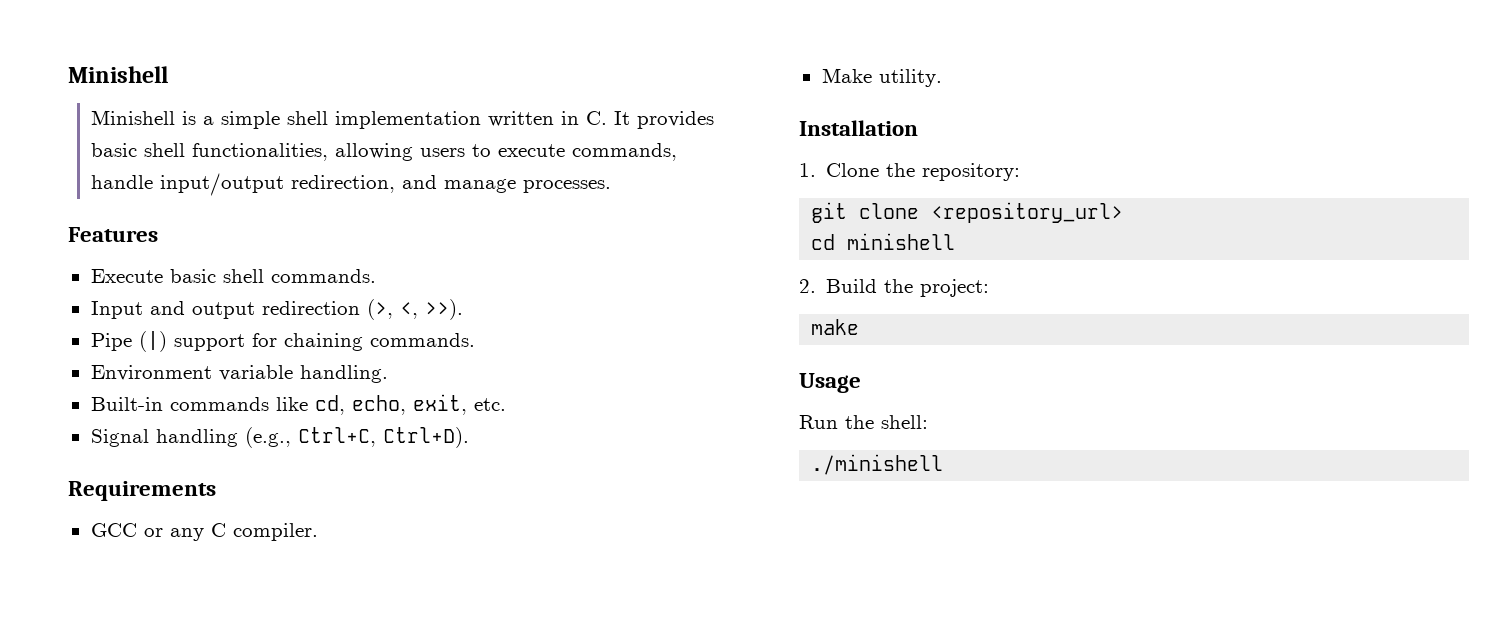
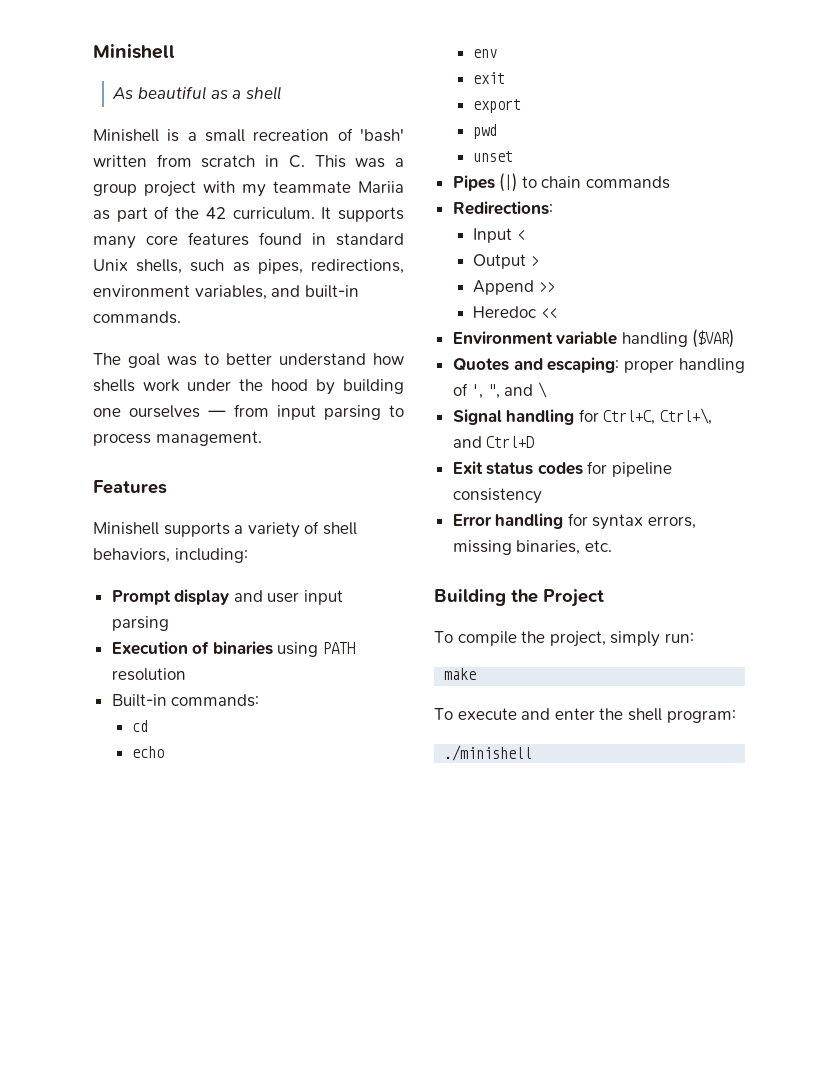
[91,110,715,129] [91,143,678,161] [91,173,612,196] [68,227,158,242] [90,269,376,283] [90,299,463,320] [90,331,475,352] [90,365,388,383] [90,394,506,415] [90,427,469,448] [68,481,216,501] [90,523,318,541] [821,68,942,87] [799,120,918,136] [799,163,1021,181] [811,202,1124,223] [811,233,956,250] [799,279,990,297] [811,319,860,335] [799,373,861,393] [799,415,928,429] Minishell is a simple shell implementation written in C. It provides basic shell functionalities, allowing users to execute commands, handle input/output redirection, and manage processes. // Features // Execute basic shell commands. // Input and output redirection (>, <, >>). // Pipe (|) support for chaining commands. // Environment variable handling. // Built-in commands like cd, echo, exit, etc. // Signal handling (e.g., Ctrl+C, Ctrl+D). // Requirements // GCC or any C compiler. // Make utility. // Installation // 1. Clone the repository: // git clone <repository_url> // cd minishell // 2. Build the project: // make // Usage // Run the shell: -> [112,86,281,100] [93,128,404,142] [93,154,405,168] [93,181,404,197] [93,206,404,222] [93,232,404,249] [93,259,404,274] [93,285,359,300] [93,311,181,324] [93,353,404,368] [93,379,404,395] [93,404,404,420] [93,431,262,446] [93,480,167,494] [93,521,357,538] [93,548,248,563] [111,589,344,605] [111,616,169,631] [111,641,356,657] [111,668,186,681] [111,694,260,707] [132,720,149,732] [132,746,165,758] [473,49,498,58] [473,72,506,84] [473,99,522,113] [473,124,498,139] [473,151,514,162] [452,173,671,192] [452,201,553,215] [473,228,525,243] [473,254,539,269] [473,280,555,295] [473,306,557,318] [452,329,735,348] [452,357,745,373] [452,382,548,399] [452,408,713,425] [452,436,535,448] [452,461,673,477] [452,488,542,504] [452,513,697,530] [452,540,612,555] [434,589,604,607] [434,631,694,647] [444,668,477,680] [434,708,736,723] As beautiful as a shell // Minishell is a small recreation of 'bash' written from scratch in C. This was a group project with my teammate Mariia as part of the 42 curriculum. It supports many core features found in standard Unix shells, such as pipes, redirections, environment variables, and built-in commands. // The goal was to better understand how shells work under the hood by building one ourselves — from input parsing to process management. // Features // Minishell supports a variety of shell behaviors, including: // Prompt display and user input parsing // Execution of binaries using PATH resolution // Built-in commands: // cd // echo // env // exit // export // pwd // unset // Pipes (|) to chain commands // Redirections: // Input < // Output > // Append >> // Heredoc << // Environment variable handling ($VAR) // Quotes and escaping: proper handling of ', ", and \ // Signal handling for Ctrl+C, Ctrl+\, and Ctrl+D // Exit status codes for pipeline consistency // Error handling for syntax errors, missing binaries, etc. // Building the Project // To compile the project, simply run: // make // To execute and enter the shell program:

